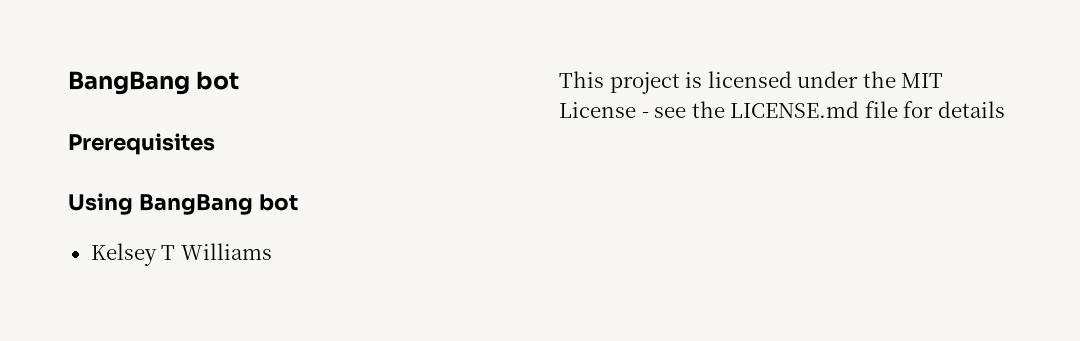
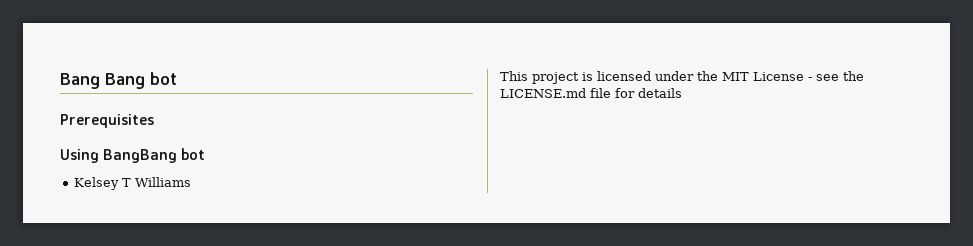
[68,71,190,95] BangBang -> [60,73,145,89] Bang Bang

